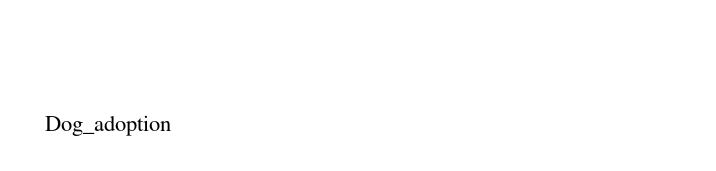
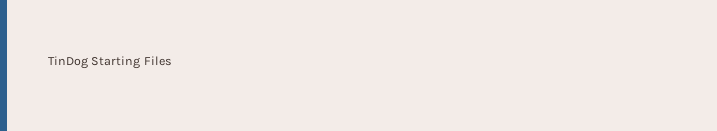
[45,115,171,136] Dog_adoption -> [48,56,172,69] TinDog Starting Files

